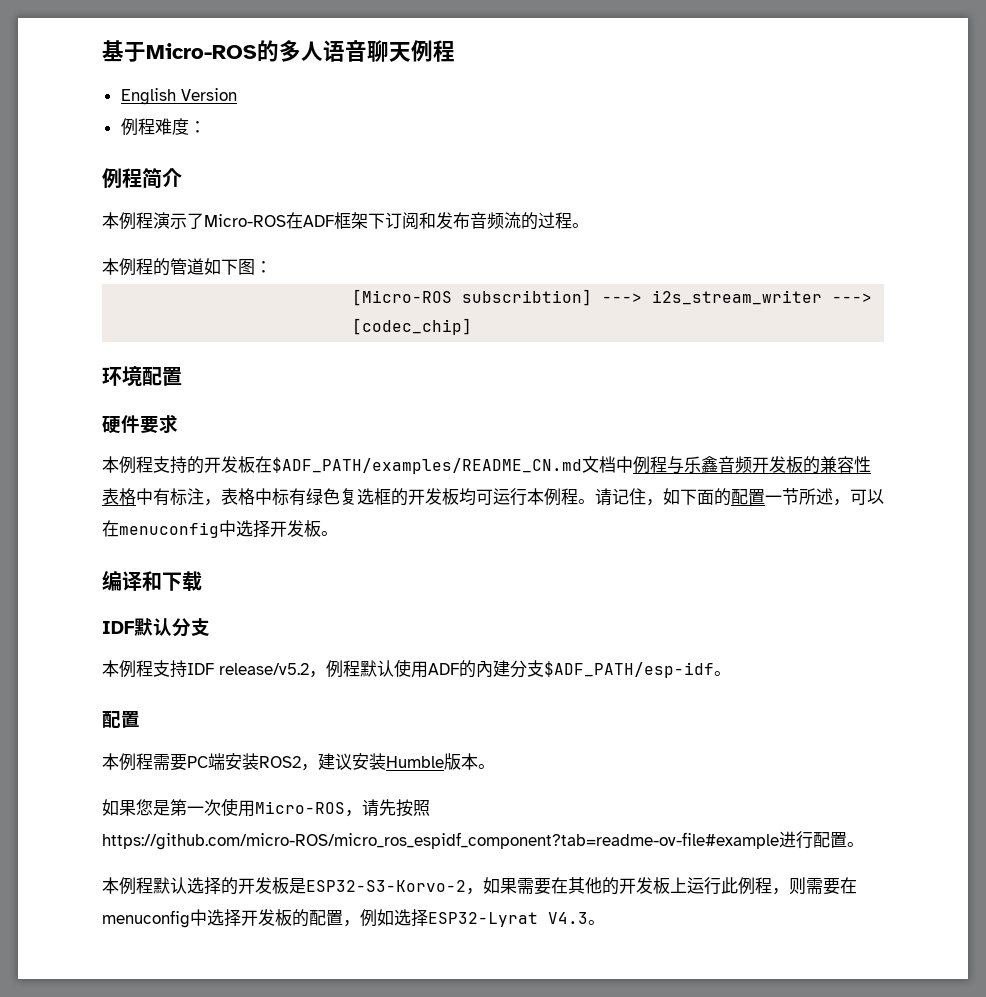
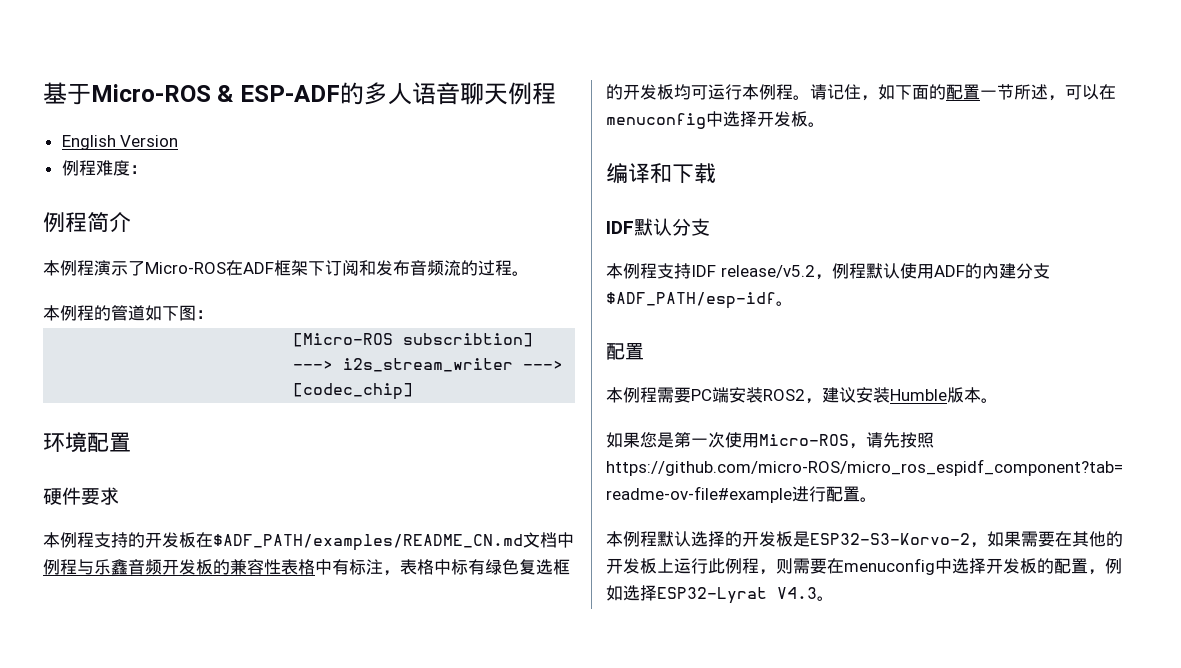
(257, 51) none -> [217,85,340,102] & ESP-ADF

